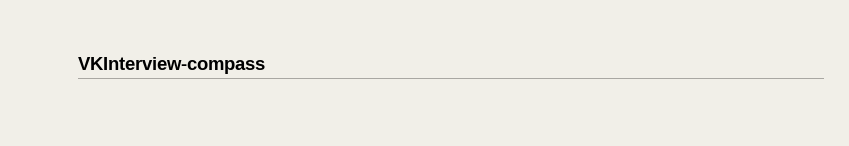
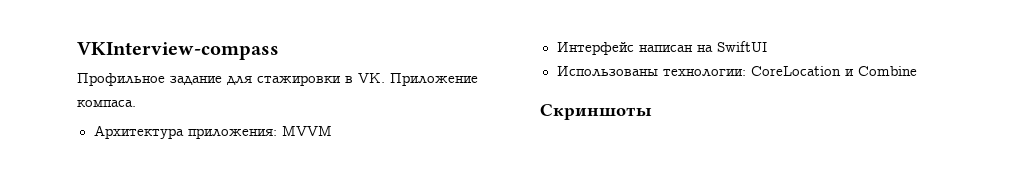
(265, 65) none -> [77,73,478,86] [77,100,136,107] [93,125,332,139] [556,41,767,55] [556,66,917,77] [540,104,652,120] // Профильное задание для стажировки в VK. Приложение компаса. // Архитектура приложения: MVVM // Интерфейс написан на SwiftUI // Использованы технологии: CoreLocation и Combine // Скриншоты

